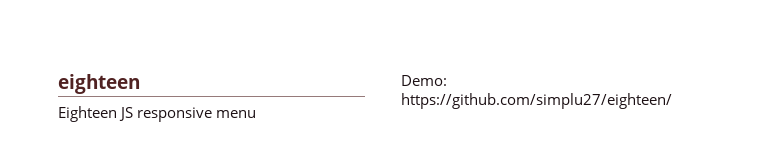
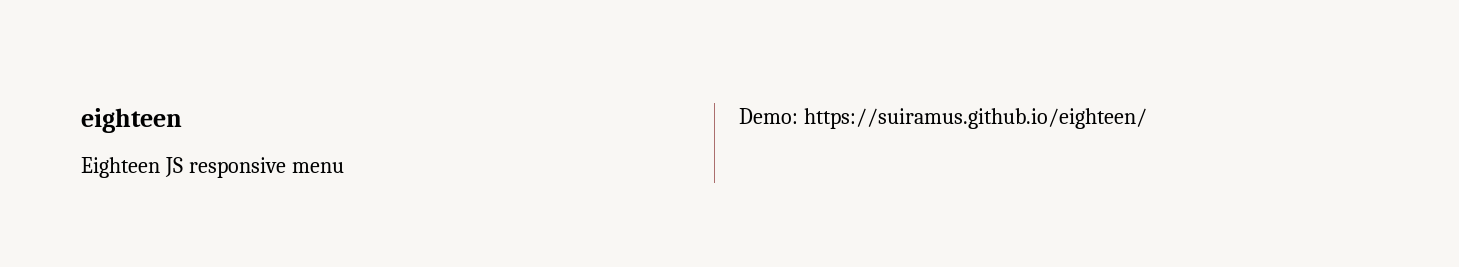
[401,93,672,109] https://github.com/simplu27/eighteen/ -> [803,108,1147,129] https://suiramus.github.io/eighteen/

